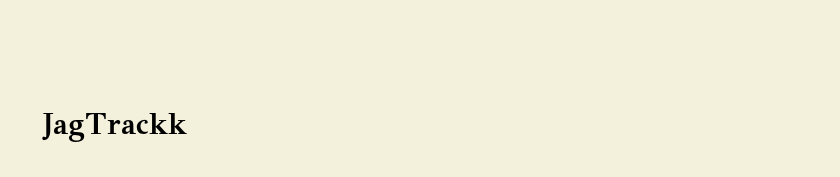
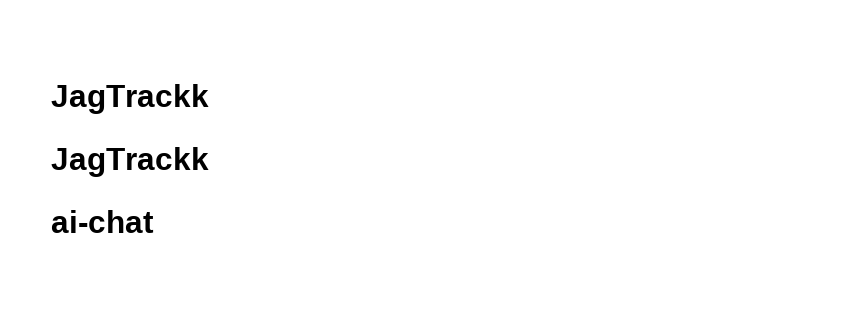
[42,113,187,142] JagTrackk -> [51,84,209,114] [51,147,209,177] [51,210,154,233] JagTrackk // JagTrackk // ai-chat

